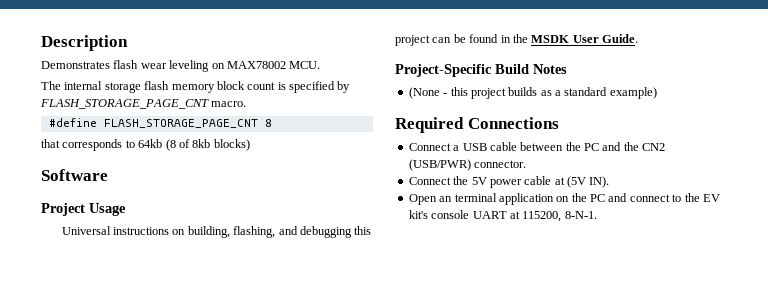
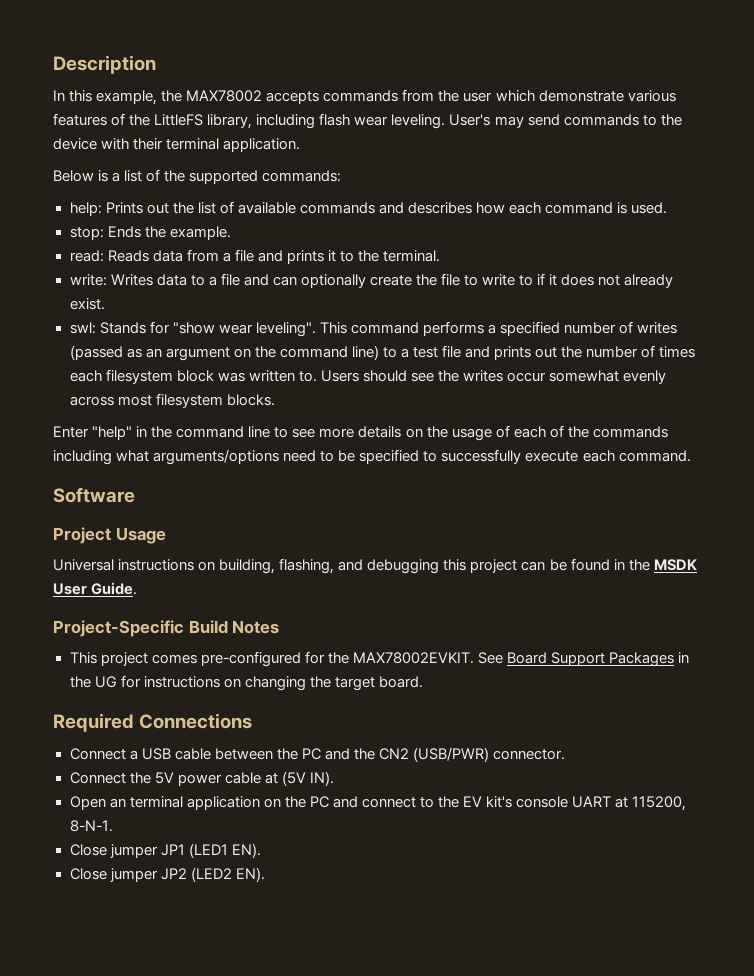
[41,60,321,72] [41,81,351,93] [40,99,247,109] [48,118,272,128] [41,139,250,151] Demonstrates flash wear leveling on MAX78002 MCU. // The internal storage flash memory block count is specified by FLASH_STORAGE_PAGE_CNT macro. // #define FLASH_STORAGE_PAGE_CNT 8 // that corresponds to 64kb (8 of 8kb blocks) -> [53,89,676,105] [53,113,682,129] [53,138,301,152] [53,169,342,184] [69,201,668,216] [69,226,231,240] [69,249,441,264] [69,273,674,288] [69,298,105,310] [69,321,678,337] [69,345,696,361] [69,369,667,384] [69,393,275,408] [53,425,668,441] [53,449,691,465] In this example, the MAX78002 accepts commands from the user which demonstrate various features of the LittleFS library, including flash wear leveling. User's may send commands to the device with their terminal application. // Below is a list of the supported commands: // help: Prints out the list of available commands and describes how each command is used. // stop: Ends the example. // read: Reads data from a file and prints it to the terminal. // write: Writes data to a file and can optionally create the file to write to if it does not already exist. // swl: Stands for "show wear leveling". This command performs a specified number of writes (passed as an argument on the command line) to a test file and prints out the number of times each filesystem block was written to. Users should see the writes occur somewhat evenly across most filesystem blocks. // Enter "help" in the command line to see more details on the usage of each of the commands including what arguments/options need to be specified to successfully execute each command.
[408,87,657,99] (None - this project builds as a standard example) -> [69,651,690,667] [69,675,423,691] This project comes pre-configured for the MAX78002EVKIT. See Board Support Packages in the UG for instructions on changing the target board.
(597, 215) none -> [69,843,261,858] [69,867,265,882] // Close jumper JP1 (LED1 EN). // Close jumper JP2 (LED2 EN).

